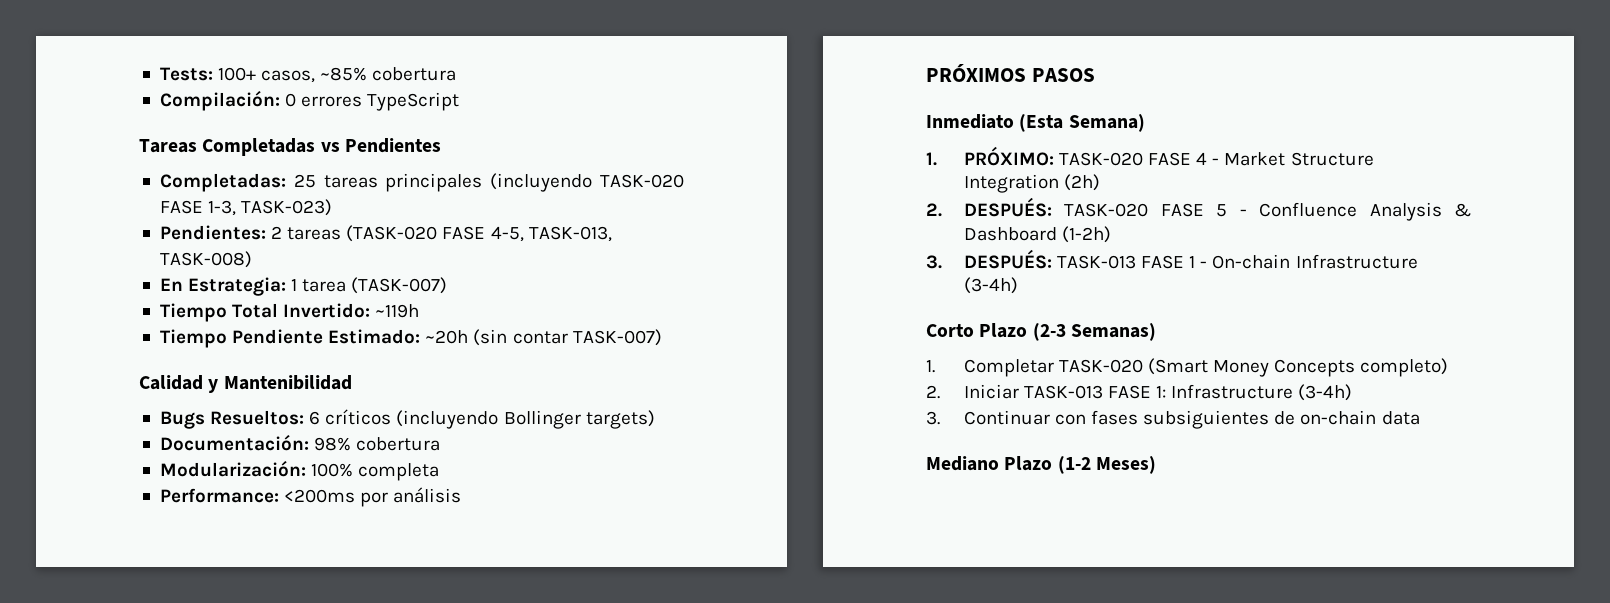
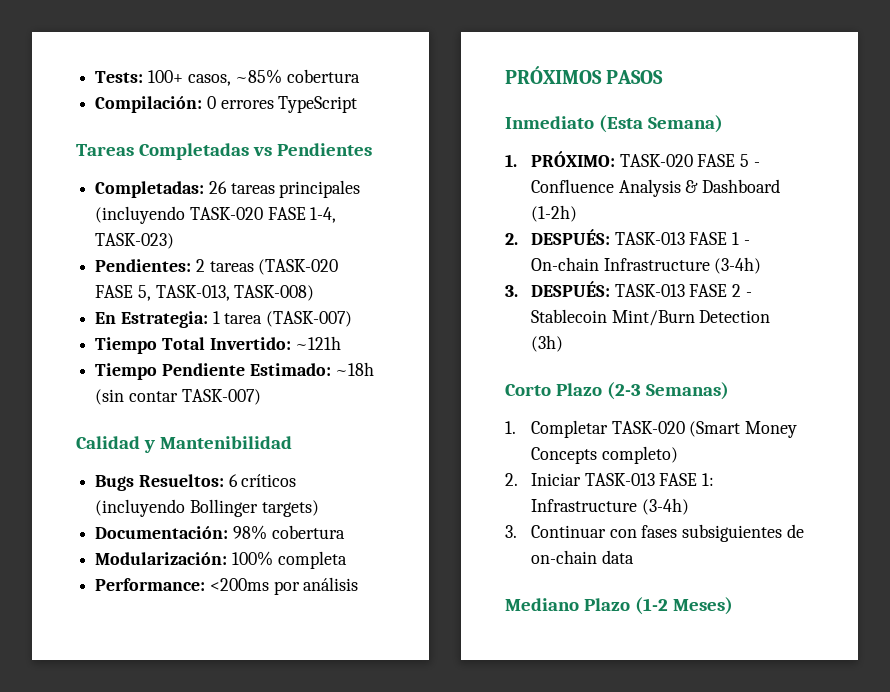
[293,174,316,188] 25 -> [208,181,227,194] 26
[208,200,237,216] 1-3, -> [310,207,337,223] 1-4,
[490,226,524,242] 4-5, -> [137,285,151,301] 5,
[375,304,420,318] ~119h -> [295,336,342,350] ~121h
[425,330,469,344] ~20h -> [335,362,375,376] ~18h
[1196,152,1374,166] [963,174,1100,193] [926,197,1204,217] 4 - Market Structure Integration (2h) // 2. DESPUÉS: TASK-020 FASE -> (736, 160) none
[926,255,942,269] 3. -> [505,233,518,245] 2.
(1018, 285) none -> [505,281,752,297] [530,309,771,326] [530,335,563,352] // 3. DESPUÉS: TASK-013 FASE 2 - Stablecoin Mint/Burn Detection (3h)

